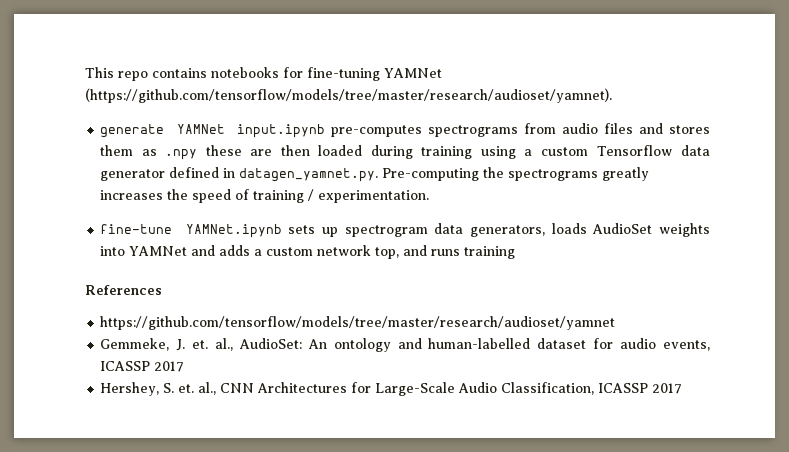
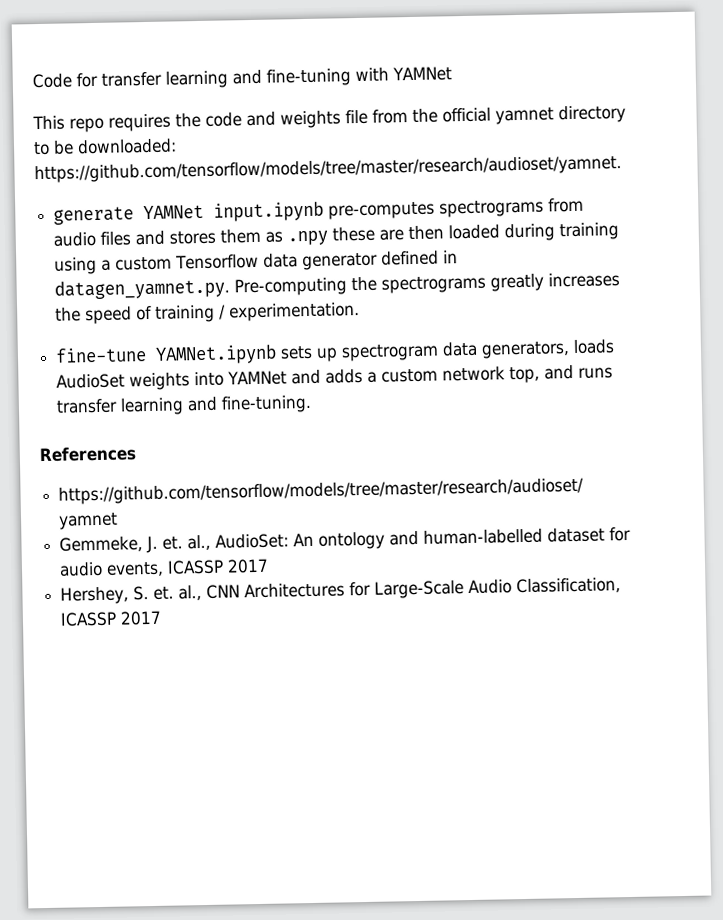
[85,67,442,81] [85,88,612,103] This repo contains notebooks for fine-tuning YAMNet (https://github.com/tensorflow/models/tree/master/research/audioset/yamnet). -> [32,66,452,89] [32,104,626,133] [33,138,177,156] [34,155,622,184] Code for transfer learning and fine-tuning with YAMNet // This repo requires the code and weights file from the official yamnet directory to be downloaded: https://github.com/tensorflow/models/tree/master/research/audioset/yamnet.
[464,246,516,259] training -> [56,394,313,416] transfer learning and fine-tuning.

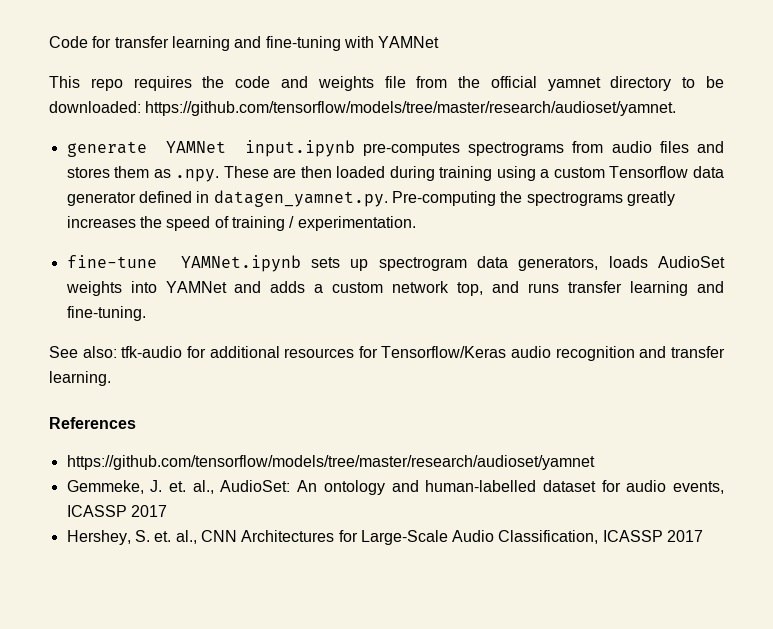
[287,226,376,246] .npy these -> [175,166,269,182] .npy. These
(313, 404) none -> [49,346,725,361] [49,371,111,386] // See also: tfk-audio for additional resources for Tensorflow/Keras audio recognition and transfer learning.

